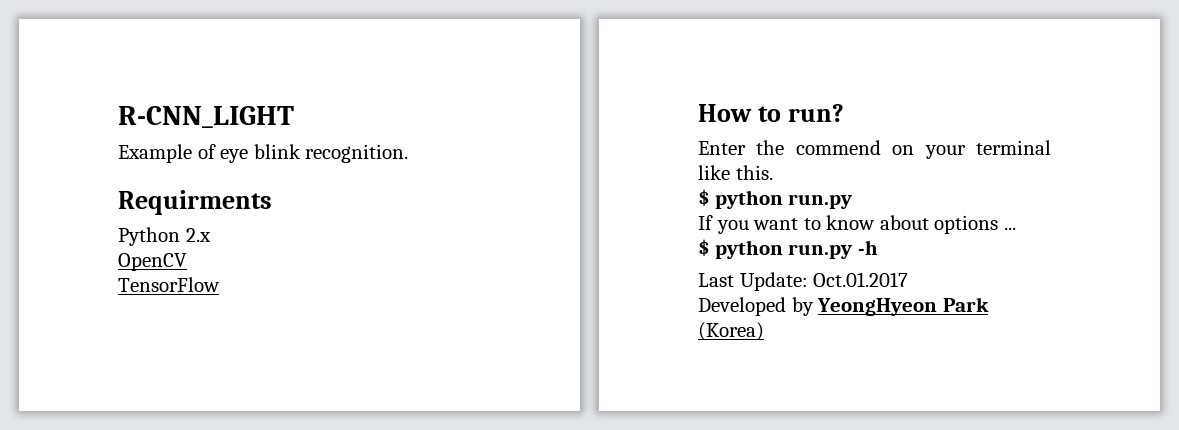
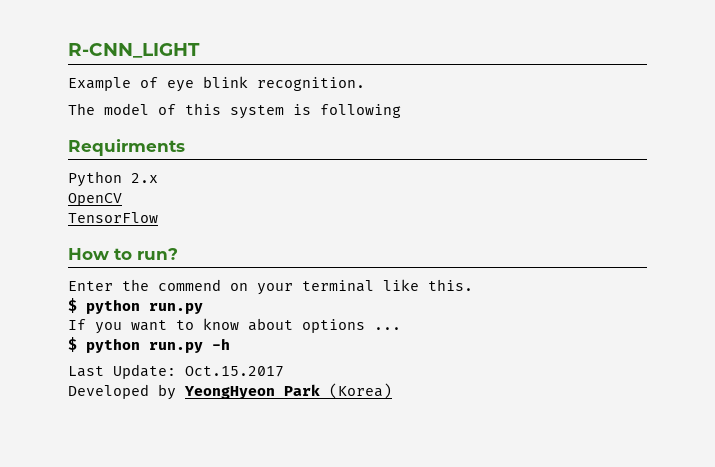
(409, 153) none -> [68,103,401,119] // The model of this system is following
[813,272,909,287] Oct.01.2017 -> [185,366,284,377] Oct.15.2017

